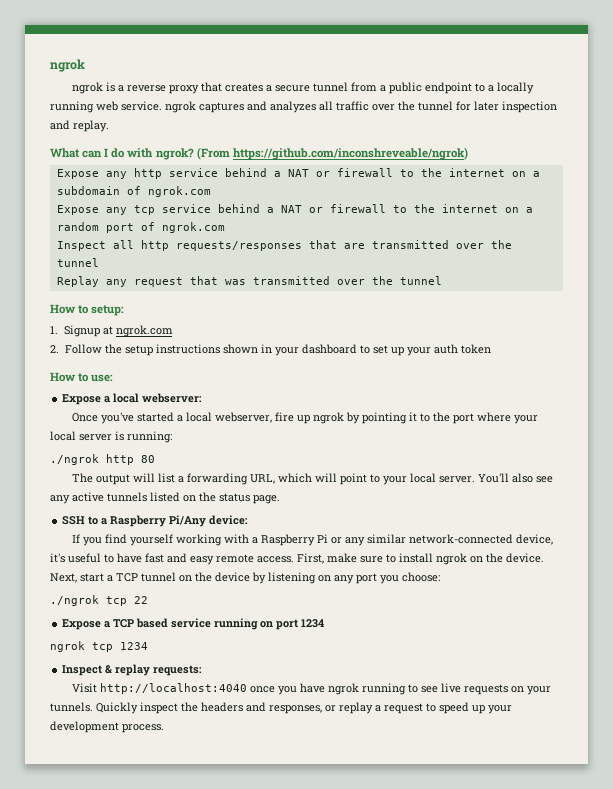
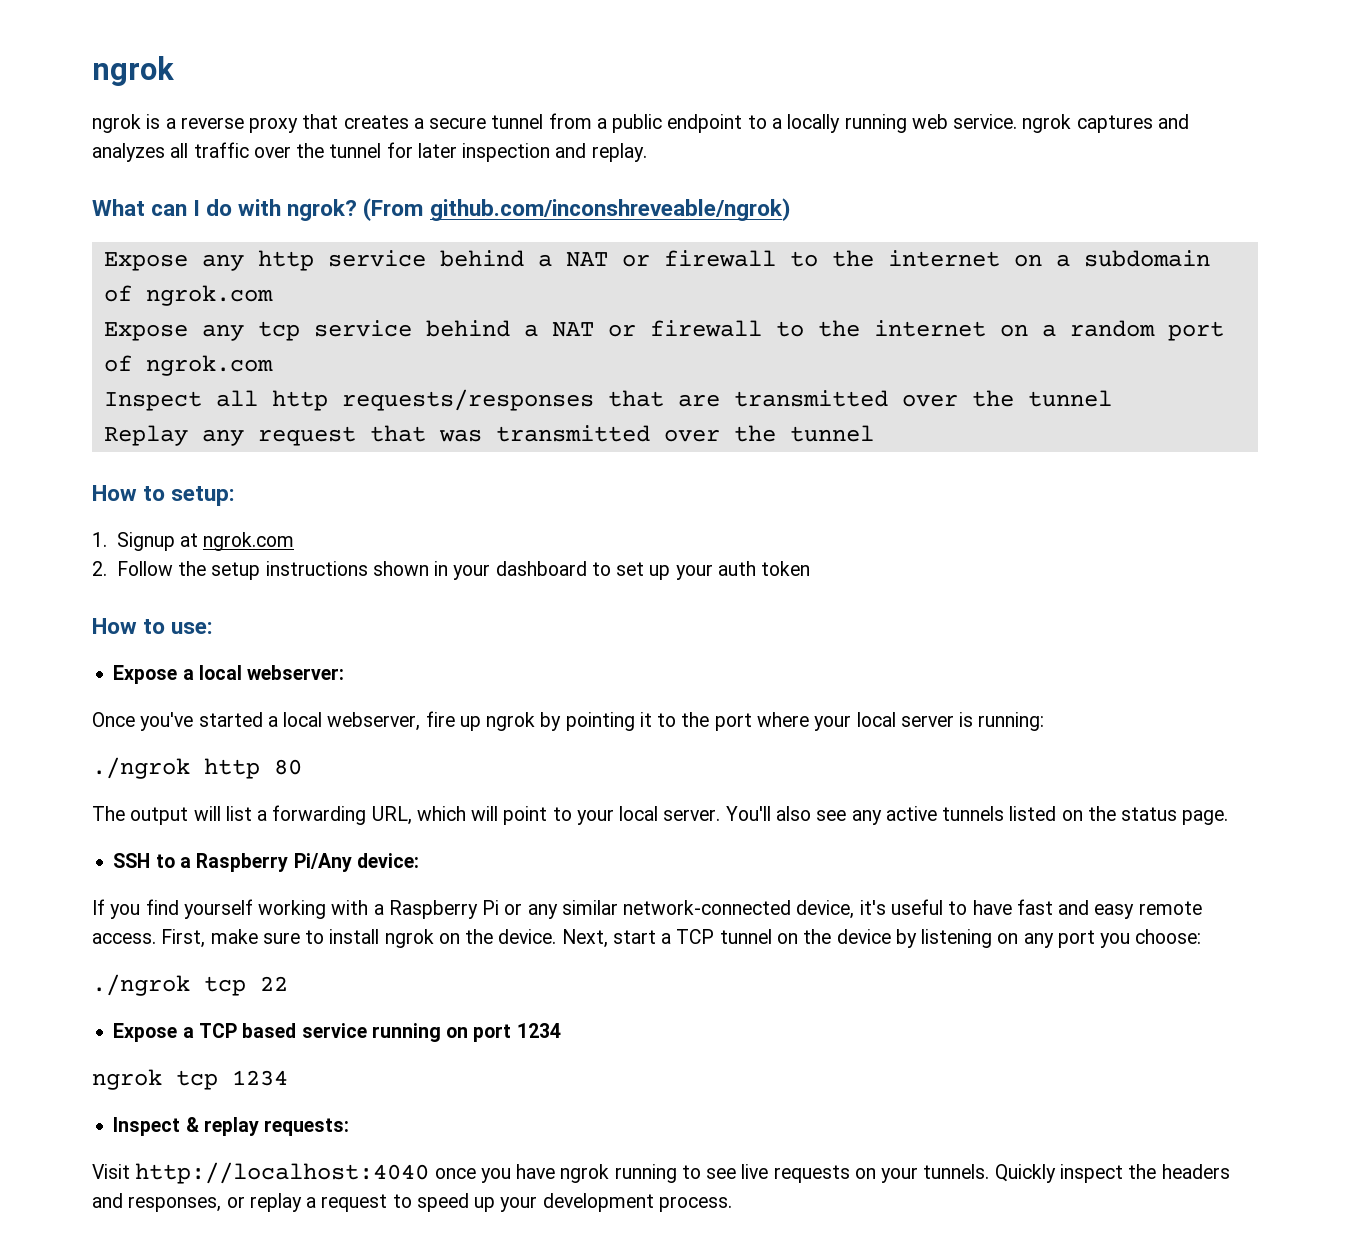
[232,147,468,160] https://github.com/inconshreveable/ngrok) -> [429,198,790,221] github.com/inconshreveable/ngrok)

